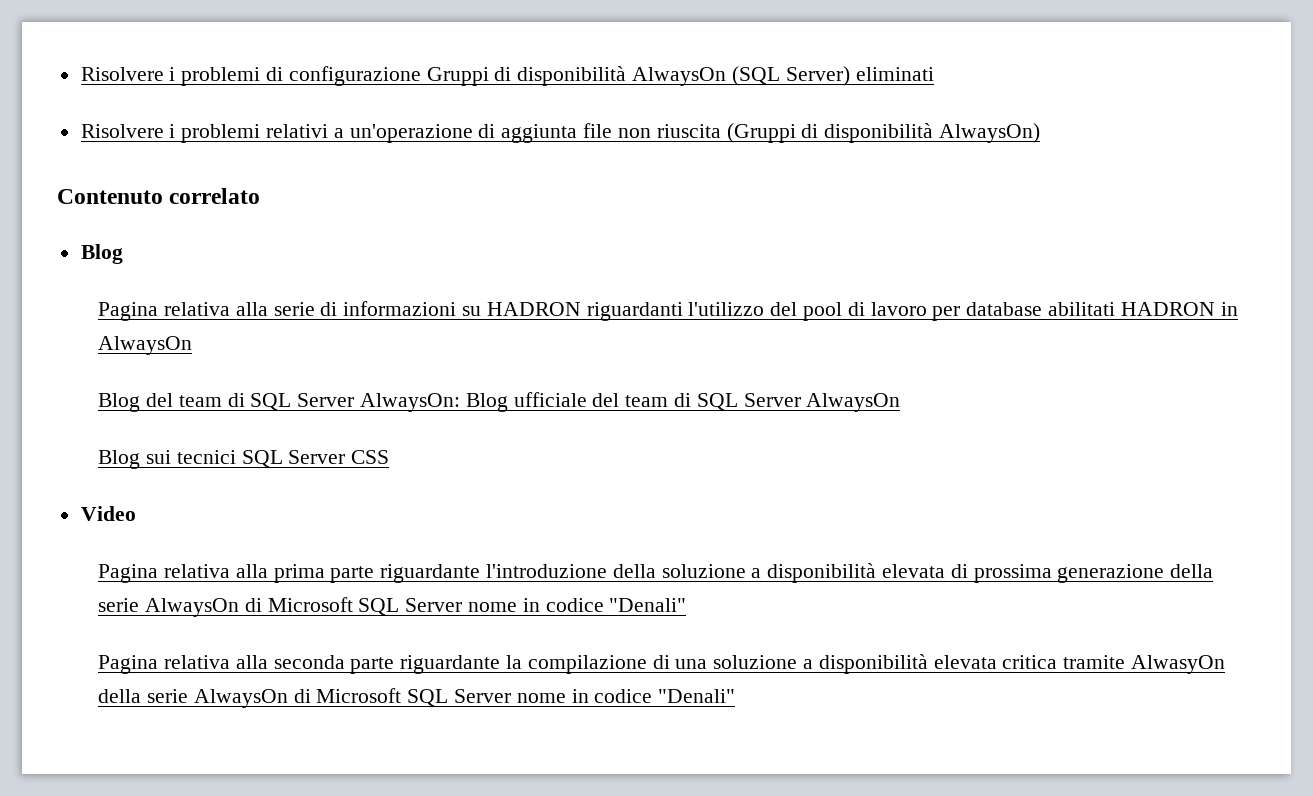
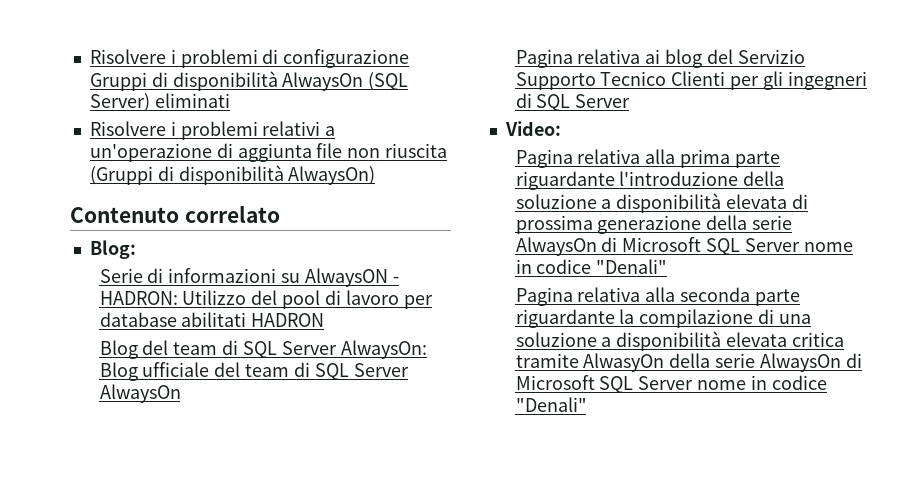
[80,244,123,264] [98,301,765,321] Blog // Pagina relativa alla serie di informazioni su HADRON riguardanti l'utilizzo -> [89,240,136,259] [99,268,399,287] [99,290,247,305] Blog: // Serie di informazioni su AlwaysON - HADRON: Utilizzo
[1220,302,1238,316] [98,336,193,355] in AlwaysOn -> (325, 320) none
[98,450,390,469] [80,506,136,521] Blog sui tecnici SQL Server CSS // Video -> [515,49,805,68] [515,71,867,90] [515,93,631,111] [504,121,561,136] Pagina relativa ai blog del Servizio Supporto Tecnico Clienti per gli ingegneri di SQL Server // Video:

